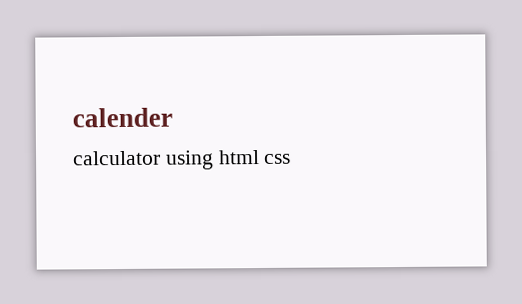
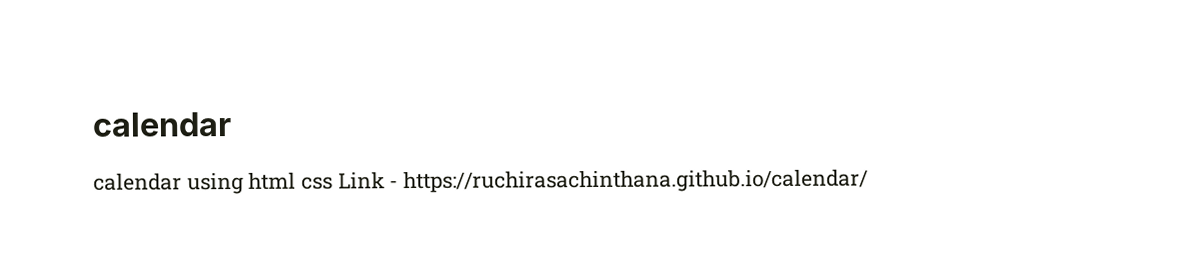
[72,107,173,128] [72,150,161,166] calender // calculator -> [92,112,232,137] [93,173,182,191] calendar // calendar
(292, 158) none -> [337,169,869,194] Link - https://ruchirasachinthana.github.io/calendar/

